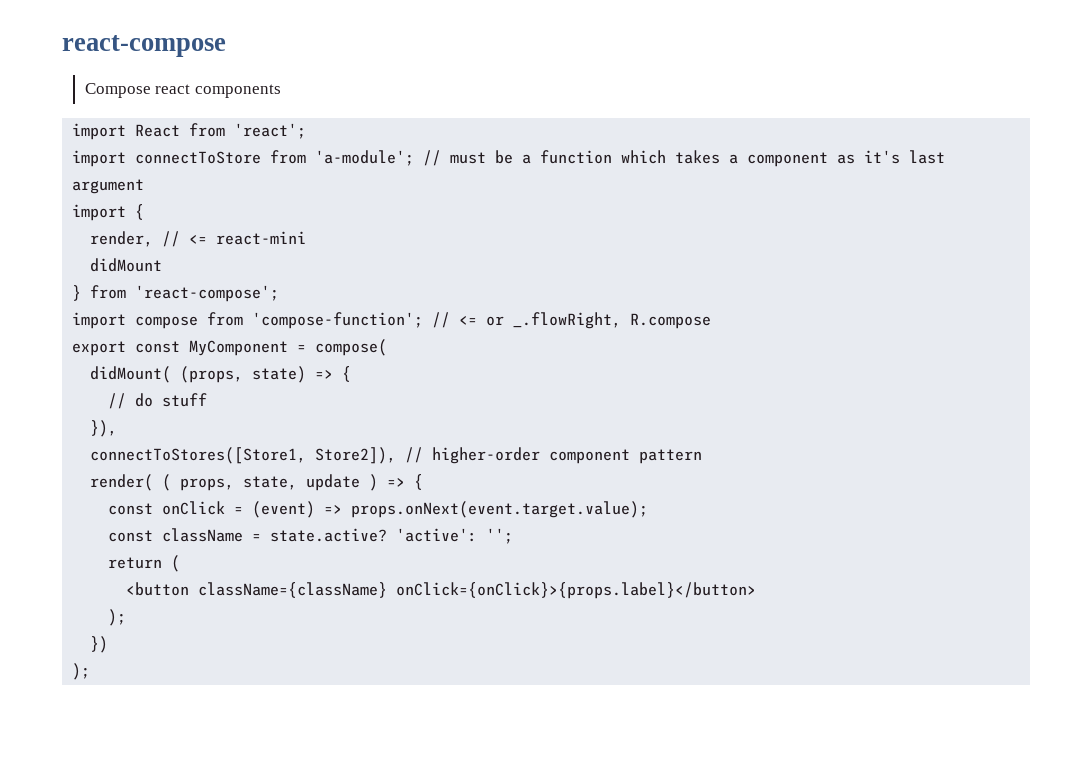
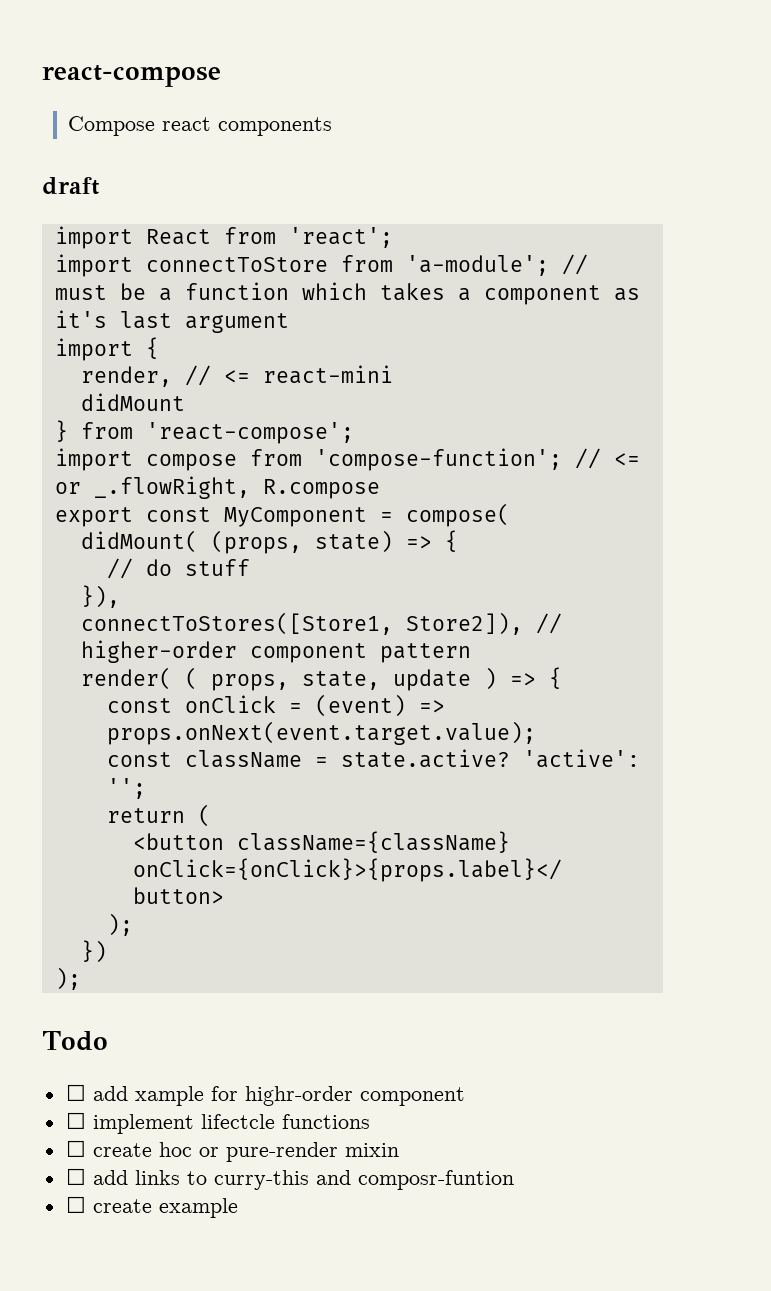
(281, 91) none -> [42,177,100,195] // draft
(91, 671) none -> [42,1031,108,1051] [65,1084,465,1106] [65,1112,370,1134] [65,1140,399,1162] [65,1168,514,1190] [65,1196,238,1218] // Todo // ☐ add xample for highr-order component // ☐ implement lifectcle functions // ☐ create hoc or pure-render mixin // ☐ add links to curry-this and composr-funtion // ☐ create example

